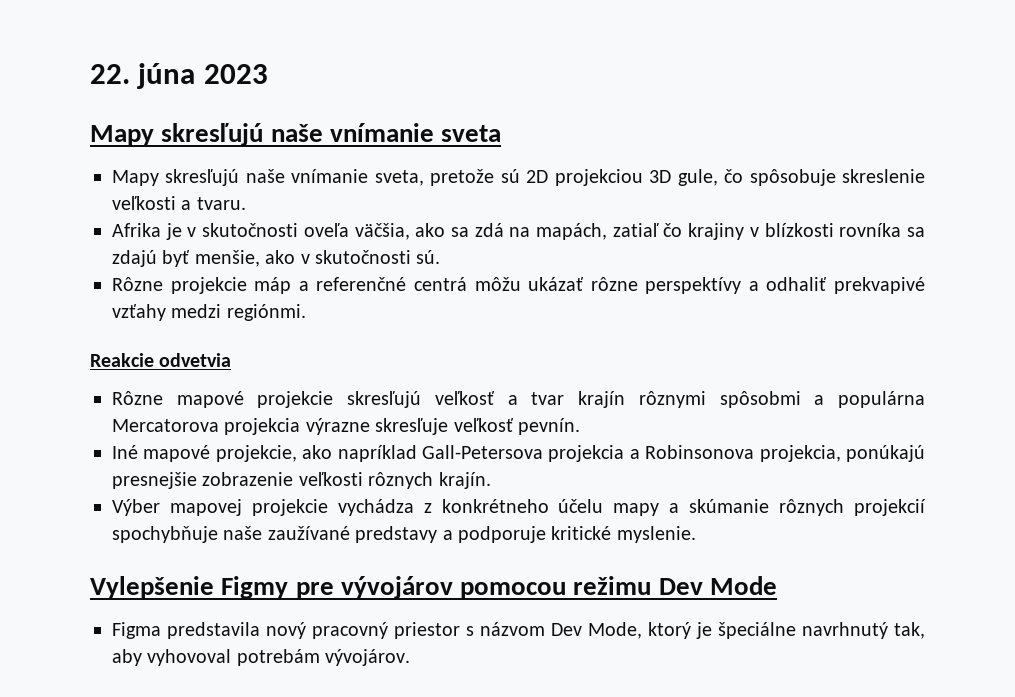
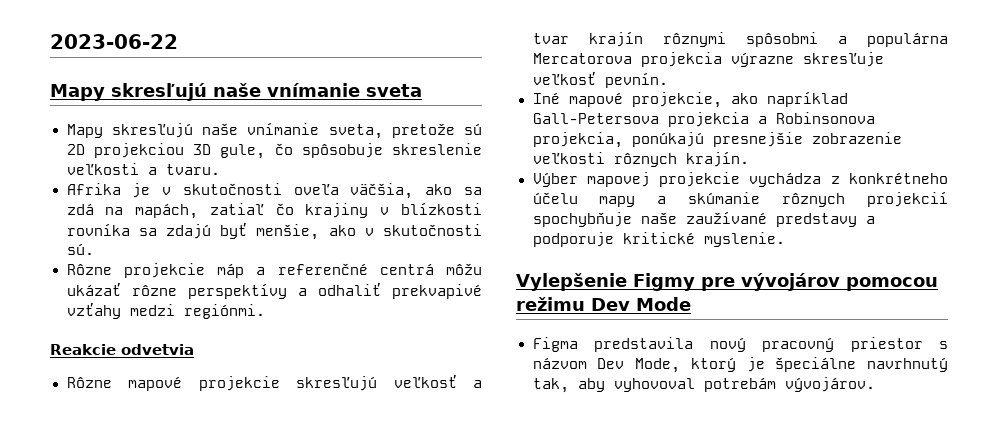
[90,63,268,89] 22. júna 2023 -> [50,34,178,49] 2023-06-22

